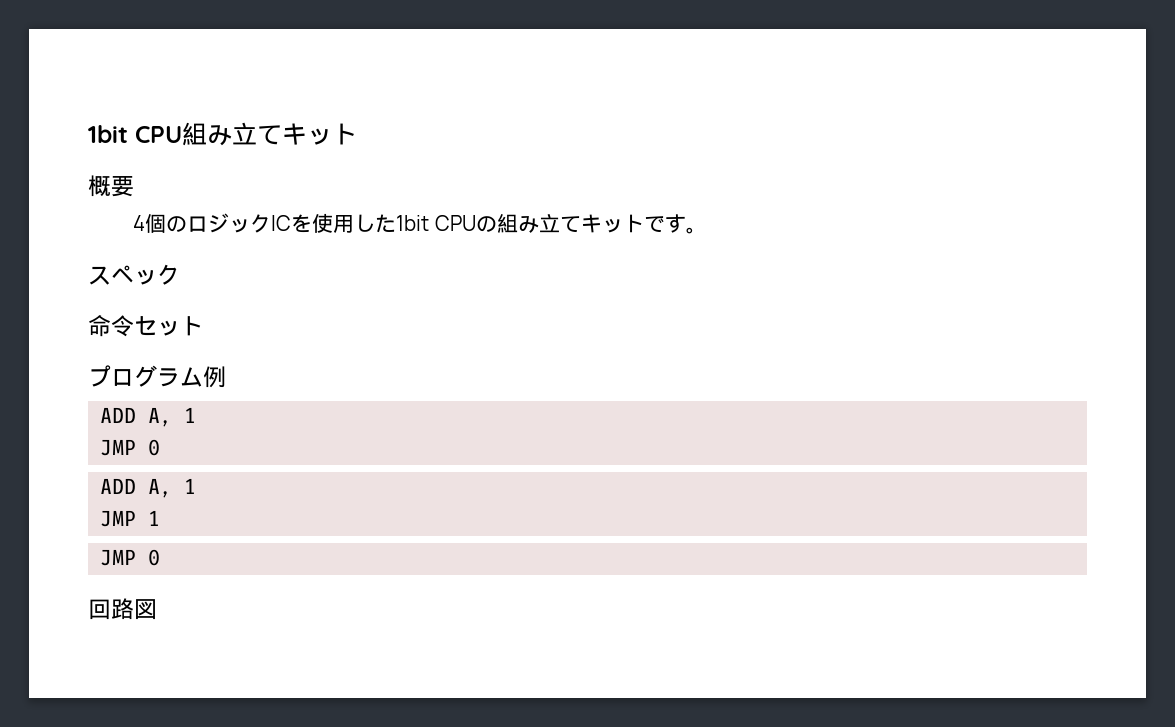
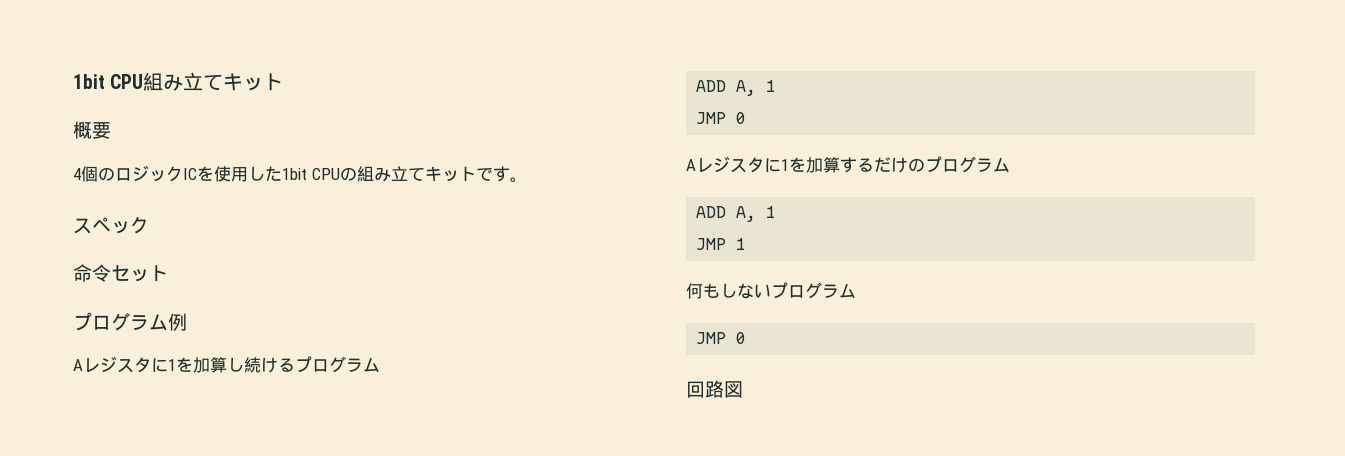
(226, 377) none -> [73,356,380,373] // Aレジスタに1を加算し続けるプログラム
(161, 447) none -> [686,156,1010,173] // Aレジスタに1を加算するだけのプログラム
(161, 518) none -> [686,282,856,299] // 何もしないプログラム

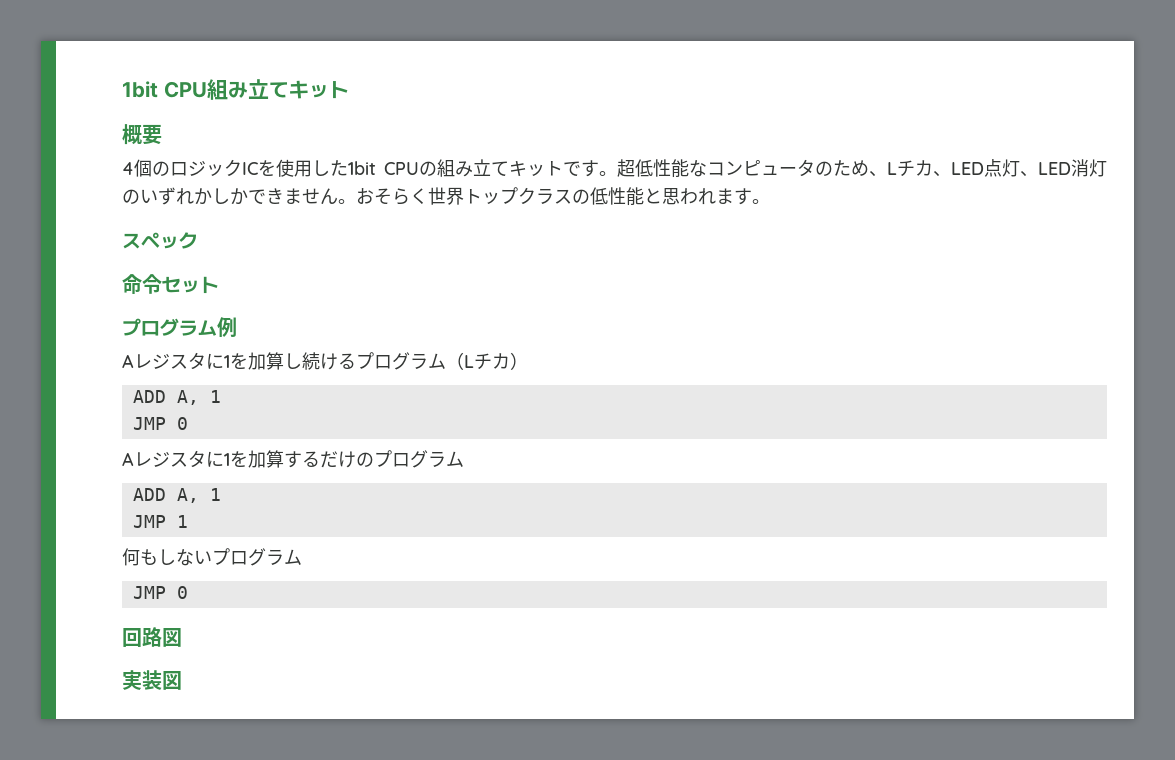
(527, 179) none -> [617,159,1107,178] [122,187,770,206] 超低性能なコンピュータのため、Lチカ、LED点灯、LED消灯のいずれかしかできません。おそらく世界トップクラスの低性能と思われます。
(380, 365) none -> [446,352,528,370] （Lチカ）
(743, 389) none -> [122,670,182,690] // 実装図

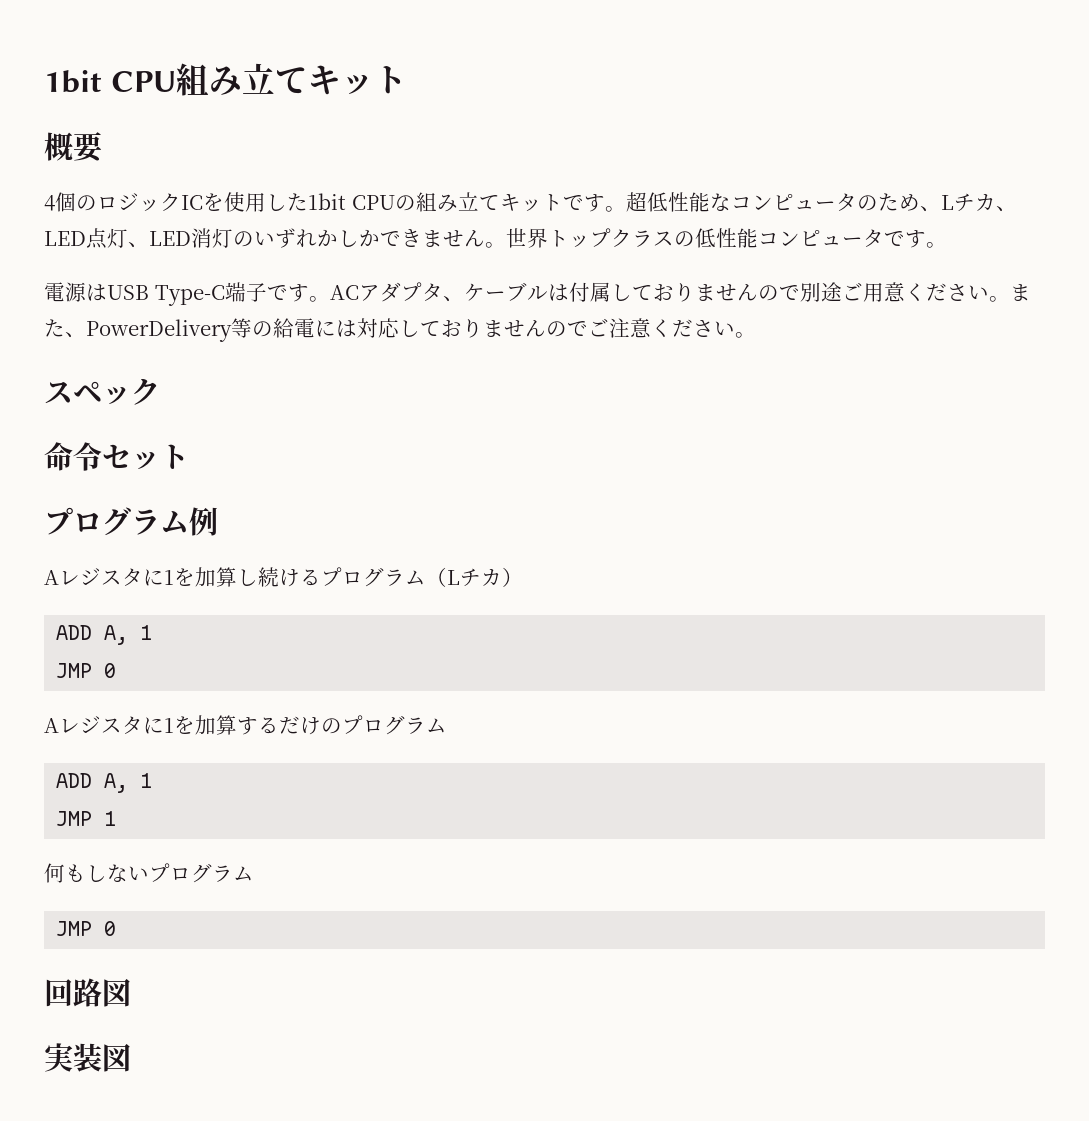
[356,188,428,205] おそらく -> (506, 245) none
[644,188,752,205] と思われます -> [758,229,947,248] [44,282,1031,306] [44,318,735,342] コンピュータです。 // 電源はUSB Type-C端子です。ACアダプタ、ケーブルは付属しておりませんので別途ご用意ください。また、PowerDelivery等の給電には対応しておりませんのでご注意ください

